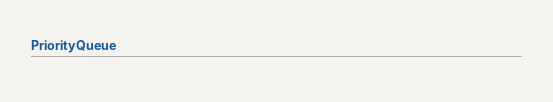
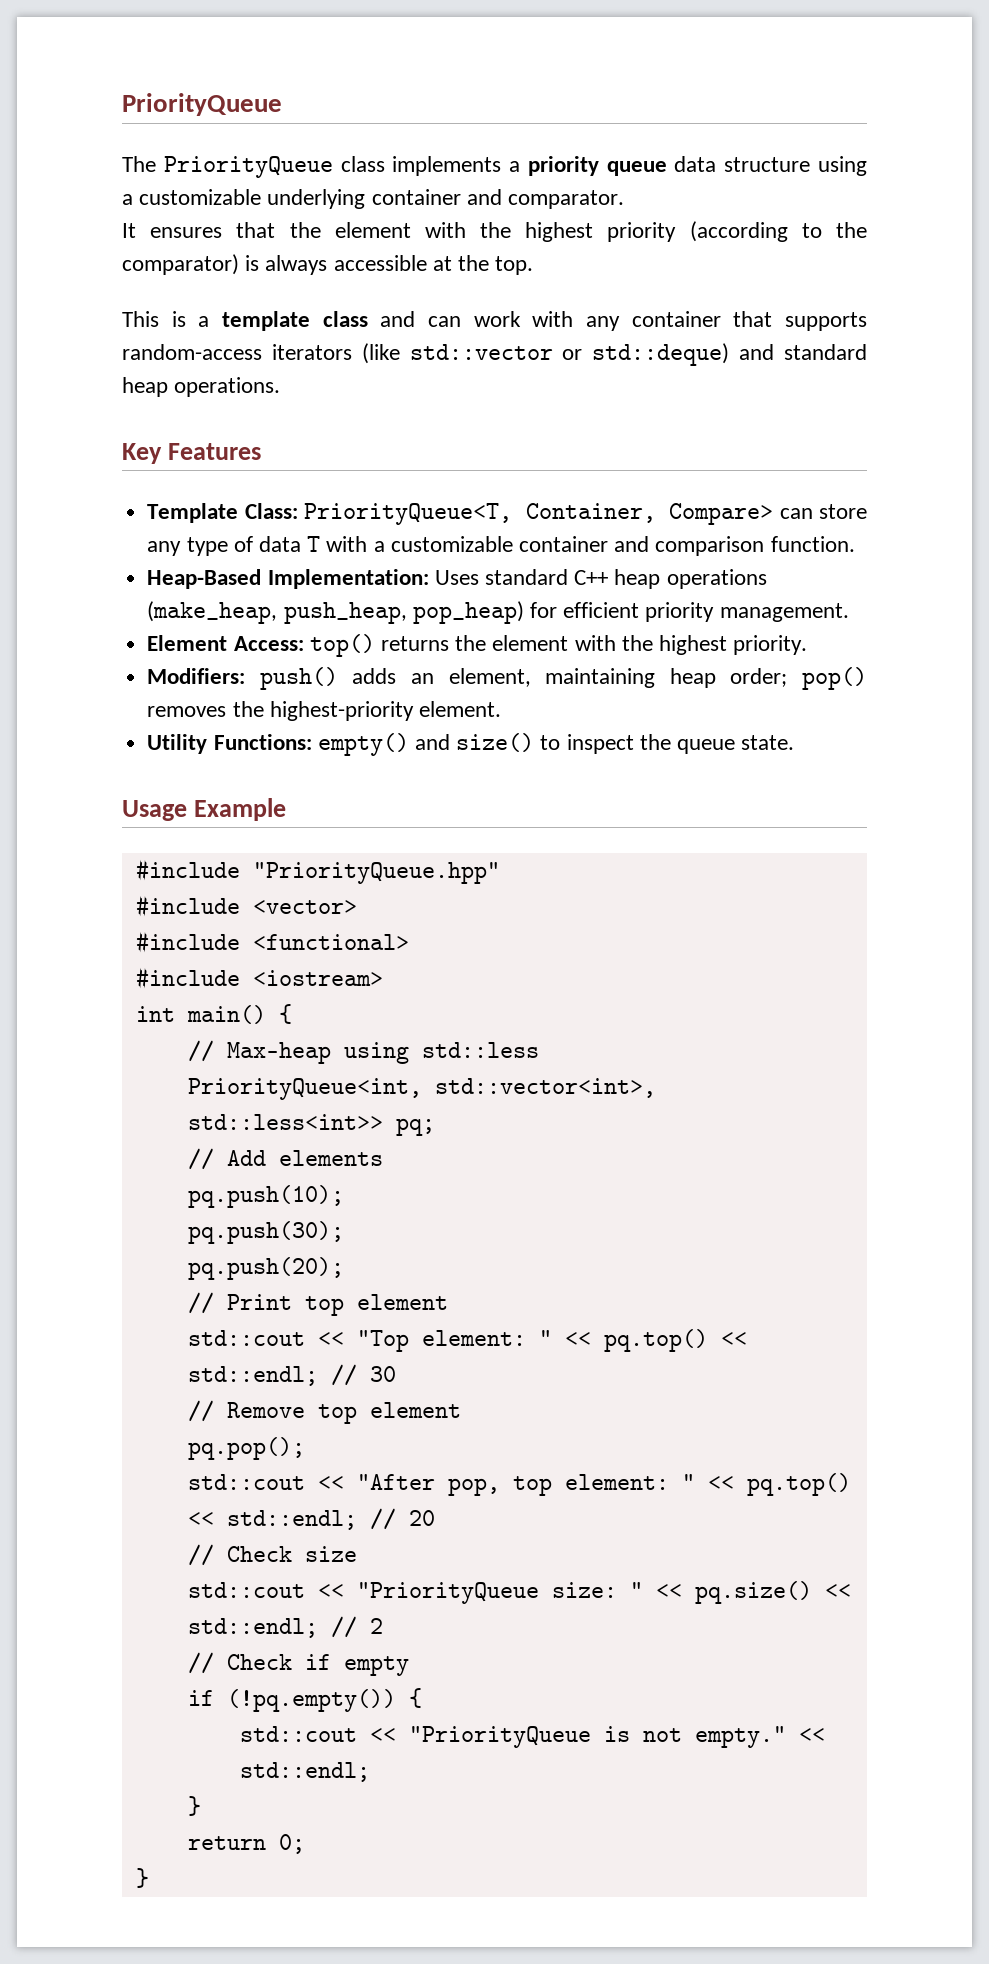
[31,40,116,53] PriorityQueue -> [122,93,282,116] [122,156,867,178] [122,189,625,209] [122,221,867,242] [122,254,534,275] [122,311,867,331] [122,343,867,366] [122,377,281,397] [122,443,261,464] [147,503,868,525] [147,536,855,556] [147,569,767,589] [147,601,849,624] [147,634,808,657] [147,667,867,690] [147,701,501,721] [147,733,795,756] [122,798,286,821] [135,859,500,884] [135,895,357,917] [135,931,409,953] [135,967,383,989] [135,1004,292,1024] [187,1040,539,1064] [187,1078,656,1100] [187,1114,435,1136] [187,1148,383,1170] [187,1185,344,1208] [187,1221,344,1244] [187,1257,344,1280] [187,1292,448,1316] [187,1329,747,1352] [187,1364,396,1386] [187,1400,461,1424] [187,1437,305,1460] [187,1473,851,1496] [187,1508,435,1530] [187,1544,357,1566] [187,1581,851,1604] [187,1616,383,1638] [187,1652,409,1676] [187,1688,422,1712] [239,1726,825,1748] [239,1762,370,1782] [187,1796,201,1816] [187,1834,305,1854] [135,1868,149,1888] PriorityQueue // The PriorityQueue class implements a priority queue data structure using a customizable underlying container and comparator. // It ensures that the element with the highest priority (according to the comparator) is always accessible at the top. // This is a template class and can work with any container that supports random-access iterators (like std::vector or std::deque) and standard heap operations. // Key Features // Template Class: PriorityQueue<T, Container, Compare> can store any type of data T with a customizable container and comparison function. // Heap-Based Implementation: Uses standard C++ heap operations (make_heap, push_heap, pop_heap) for efficient priority management. // Element Access: top() returns the element with the highest priority. // Modifiers: push() adds an element, maintaining heap order; pop() removes the highest-priority element. // Utility Functions: empty() and size() to inspect the queue state. // Usage Example // #include "PriorityQueue.hpp" // #include <vector> // #include <functional> // #include <iostream> // int main() { // // Max-heap using std::less // PriorityQueue<int, std::vector<int>, std::less<int>> pq; // // Add elements // pq.push(10); // pq.push(30); // pq.push(20); // // Print top element // std::cout << "Top element: " << pq.top() << std::endl; // 30 // // Remove top element // pq.pop(); // std::cout << "After pop, top element: " << pq.top() << std::endl; // 20 // // Check size // std::cout << "PriorityQueue size: " << pq.size() << std::endl; // 2 // // Check if empty // if (!pq.empty()) { // std::cout << "PriorityQueue is not empty." << std::endl; // } // return 0; // }

